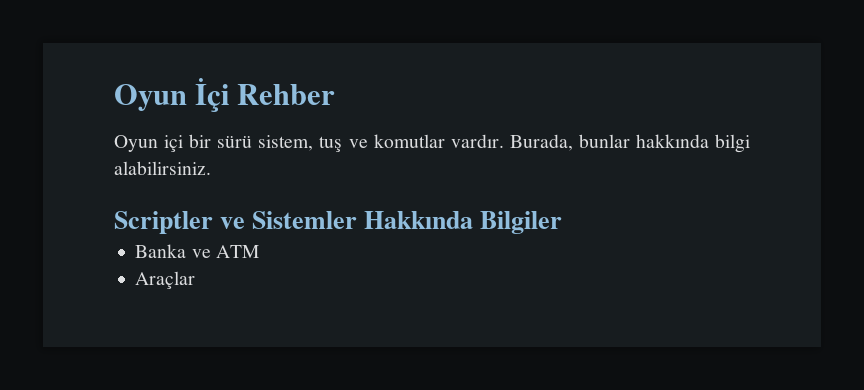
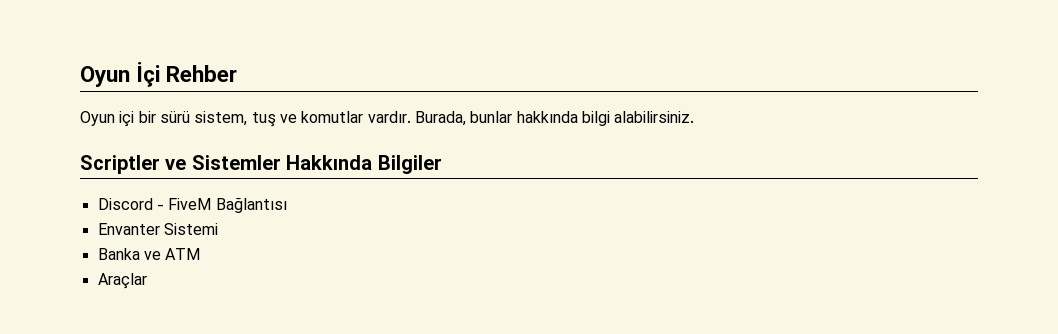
(563, 222) none -> [97,197,287,213] [97,223,218,235] // Discord - FiveM Bağlantısı // Envanter Sistemi

